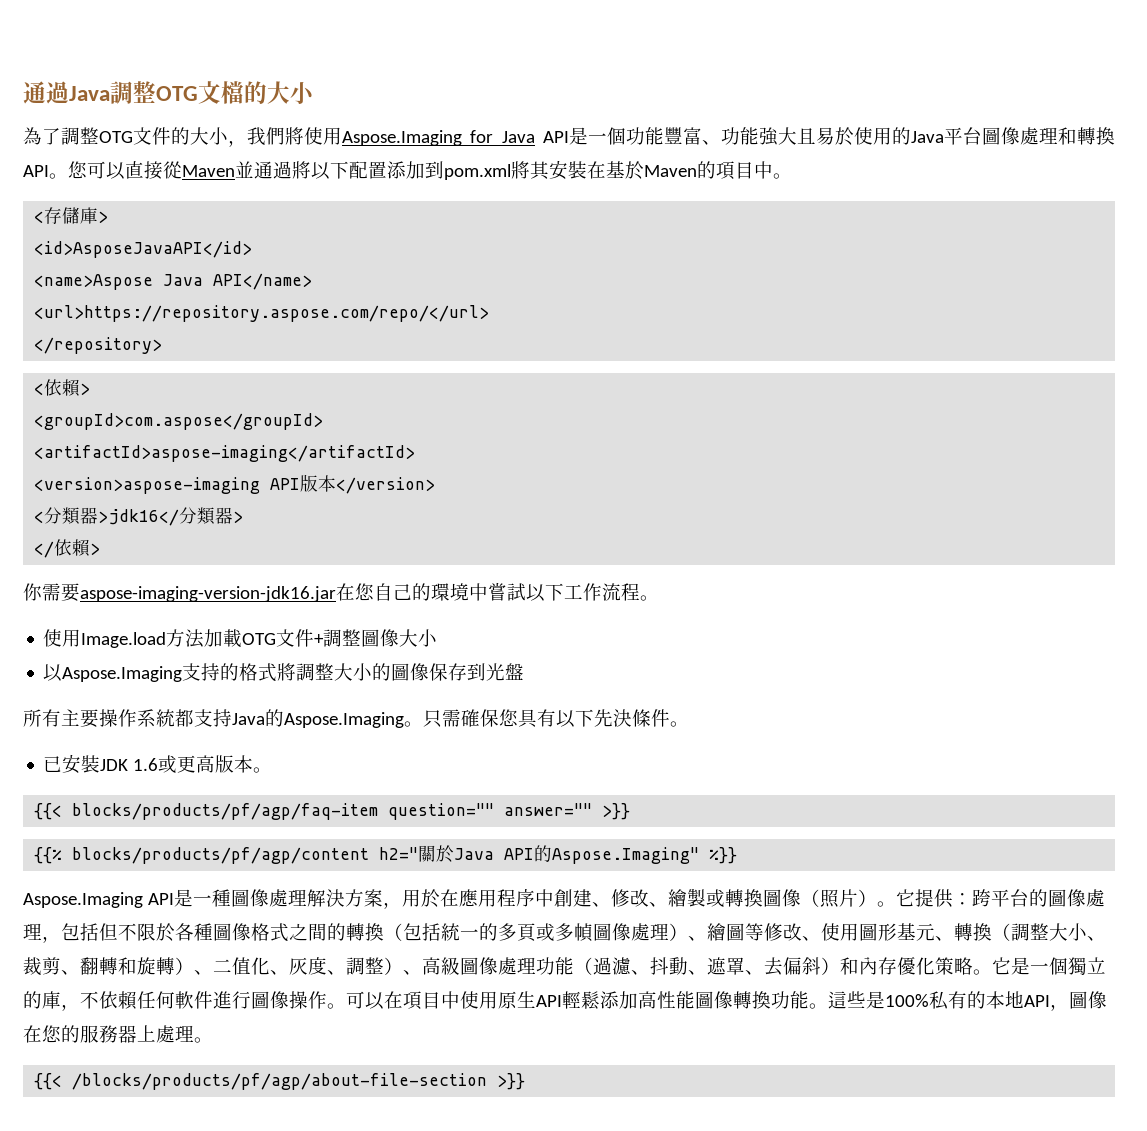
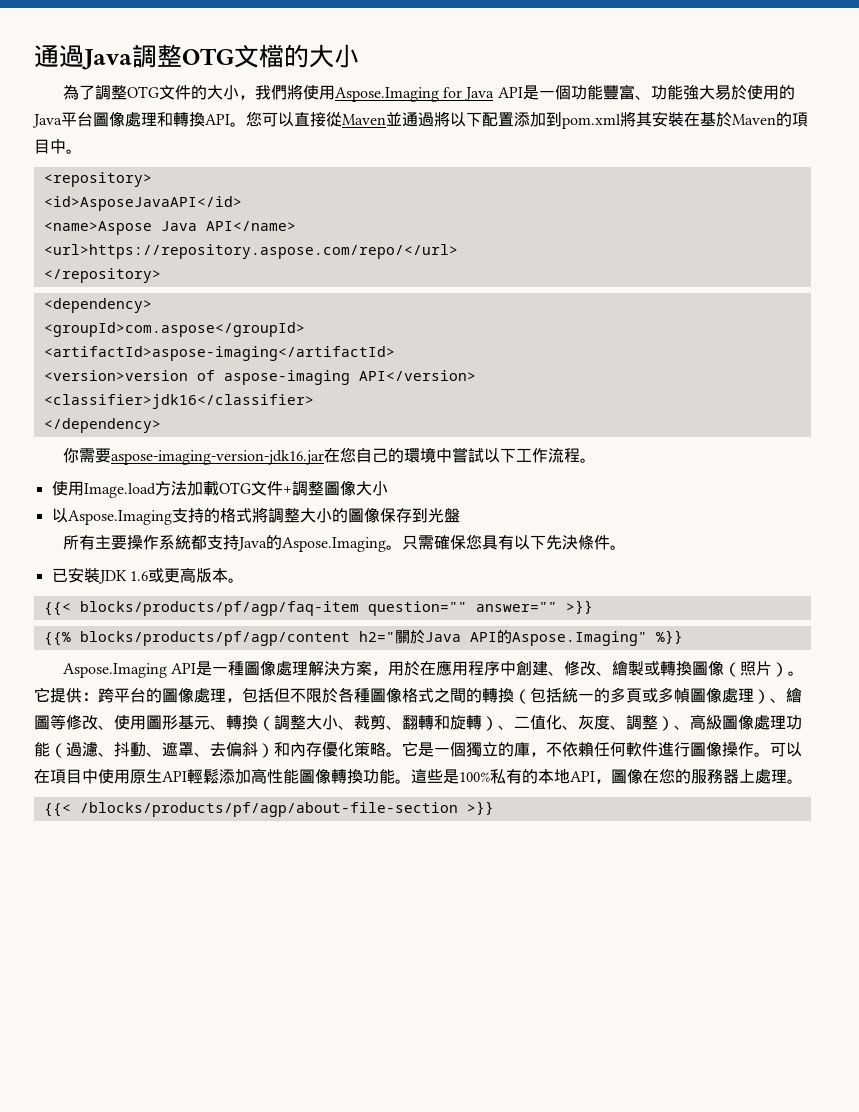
[797,128,817,144] 且 -> (715, 92) none
[34,207,109,224] <存儲庫> -> [43,172,152,187] <repository>
[34,379,91,397] <依賴> -> [43,298,152,313] <dependency>
[34,474,436,494] [34,507,244,526] [34,539,101,558] <version>aspose-imaging API版本</version> // <分類器>jdk16</分類器> // </依賴> -> [43,370,476,385] [43,394,314,409] [43,418,161,433] <version>version of aspose-imaging API</version> // <classifier>jdk16</classifier> // </dependency>

